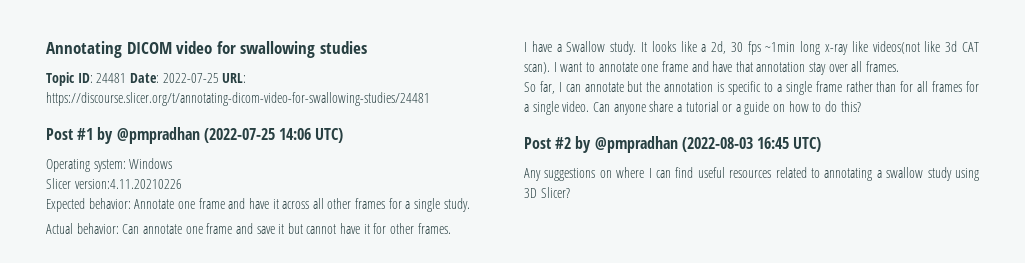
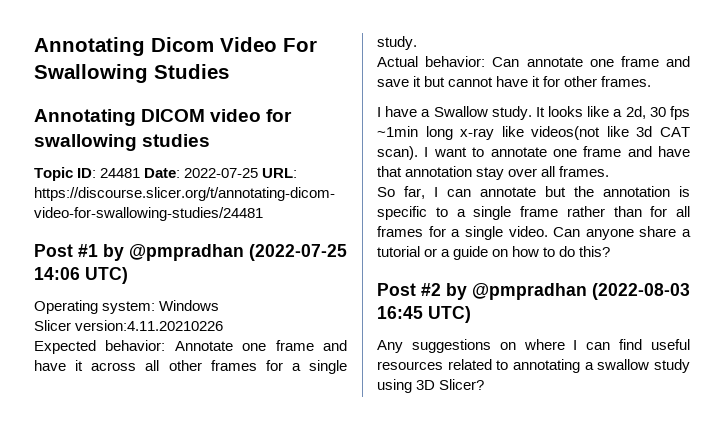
[46,41,122,58] Annotating -> [34,37,317,56] [34,64,229,83] [34,109,136,126] Annotating Dicom Video For Swallowing Studies // Annotating

